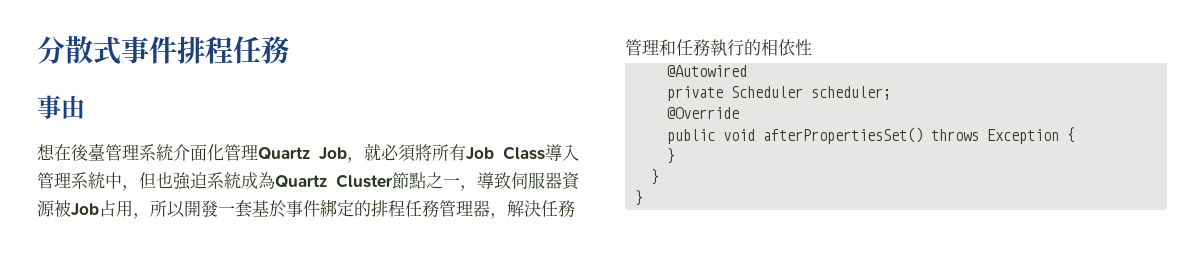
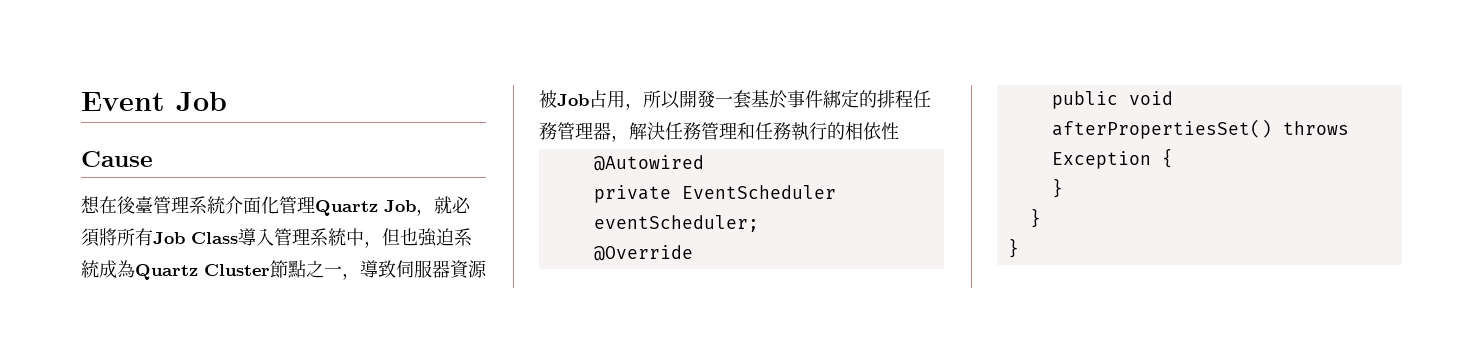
[37,36,289,65] [37,95,85,119] 分散式事件排程任務 // 事由 -> [81,92,227,111] [81,151,153,167] Event Job // Cause
[731,86,892,100] Scheduler scheduler; -> [681,185,836,199] [593,215,759,232] EventScheduler eventScheduler;

